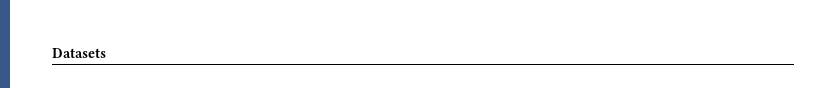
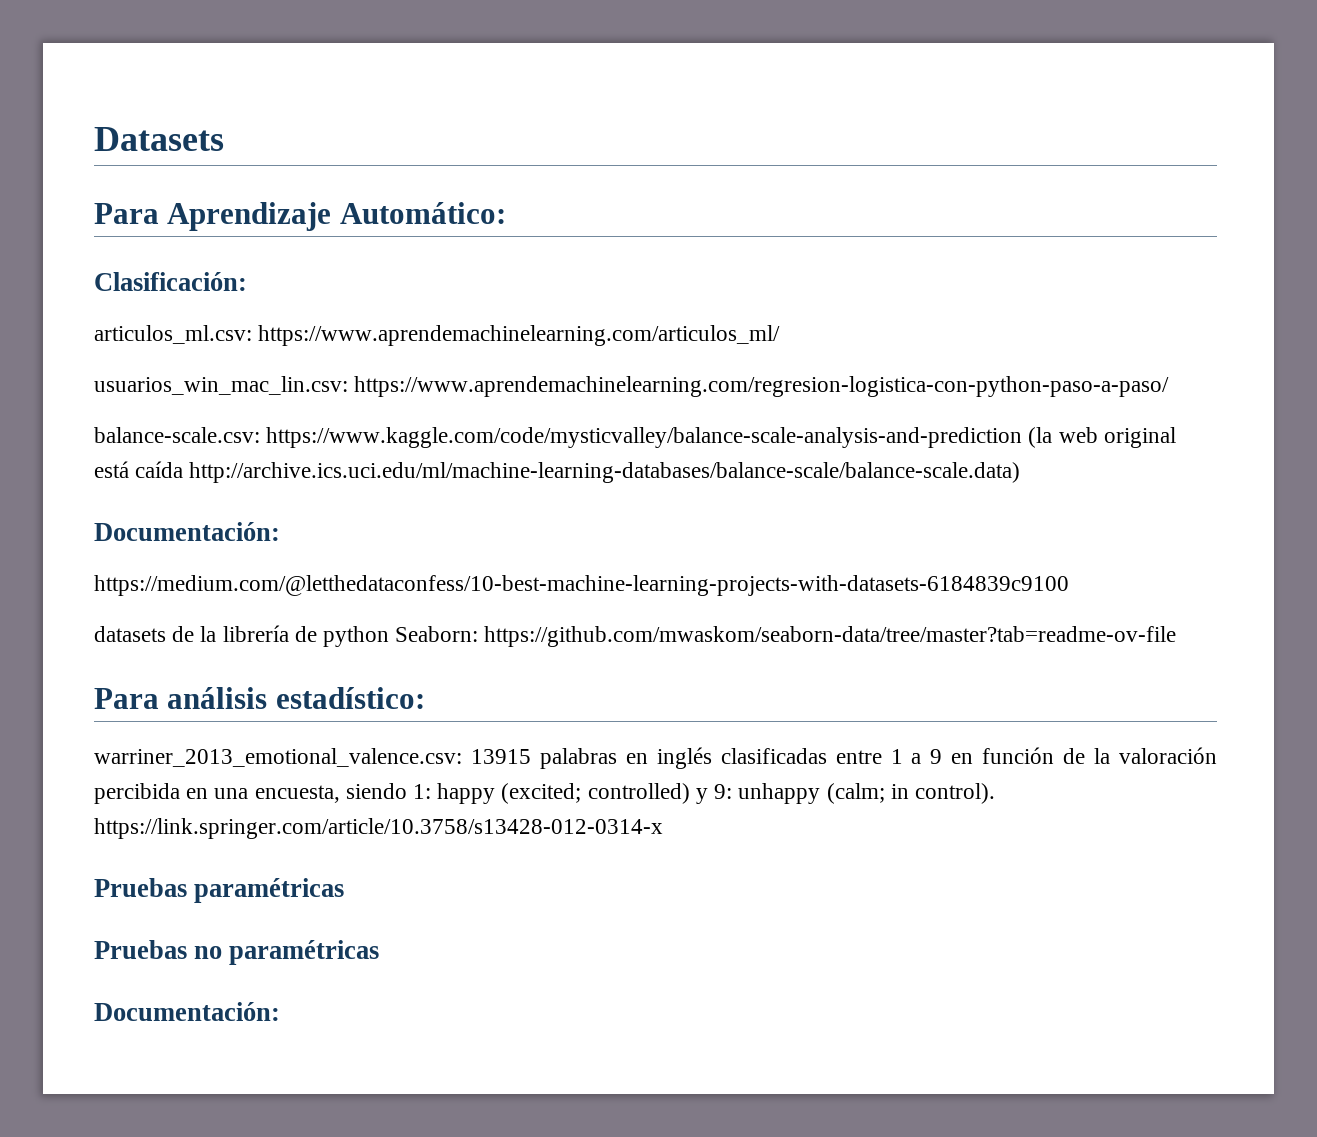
(106, 53) none -> [94,202,506,231] [94,272,247,291] [94,325,781,346] [94,376,1170,397] [94,427,1176,448] [94,461,1021,483] [94,522,280,541] [94,575,1069,596] [94,625,1177,647] [94,687,425,709] [94,747,1218,769] [94,783,995,804] [94,818,663,839] [94,878,345,903] [94,940,380,965] [94,1002,280,1021] // Para Aprendizaje Automático: // Clasificación: // articulos_ml.csv: https://www.aprendemachinelearning.com/articulos_ml/ // usuarios_win_mac_lin.csv: https://www.aprendemachinelearning.com/regresion-logistica-con-python-paso-a-paso/ // balance-scale.csv: https://www.kaggle.com/code/mysticvalley/balance-scale-analysis-and-prediction (la web original está caída http://archive.ics.uci.edu/ml/machine-learning-databases/balance-scale/balance-scale.data) // Documentación: // https://medium.com/@letthedataconfess/10-best-machine-learning-projects-with-datasets-6184839c9100 // datasets de la librería de python Seaborn: https://github.com/mwaskom/seaborn-data/tree/master?tab=readme-ov-file // Para análisis estadístico: // warriner_2013_emotional_valence.csv: 13915 palabras en inglés clasificadas entre 1 a 9 en función de la valoración percibida en una encuesta, siendo 1: happy (excited; controlled) y 9: unhappy (calm; in control). https://link.springer.com/article/10.3758/s13428-012-0314-x // Pruebas paramétricas // Pruebas no paramétricas // Documentación:

